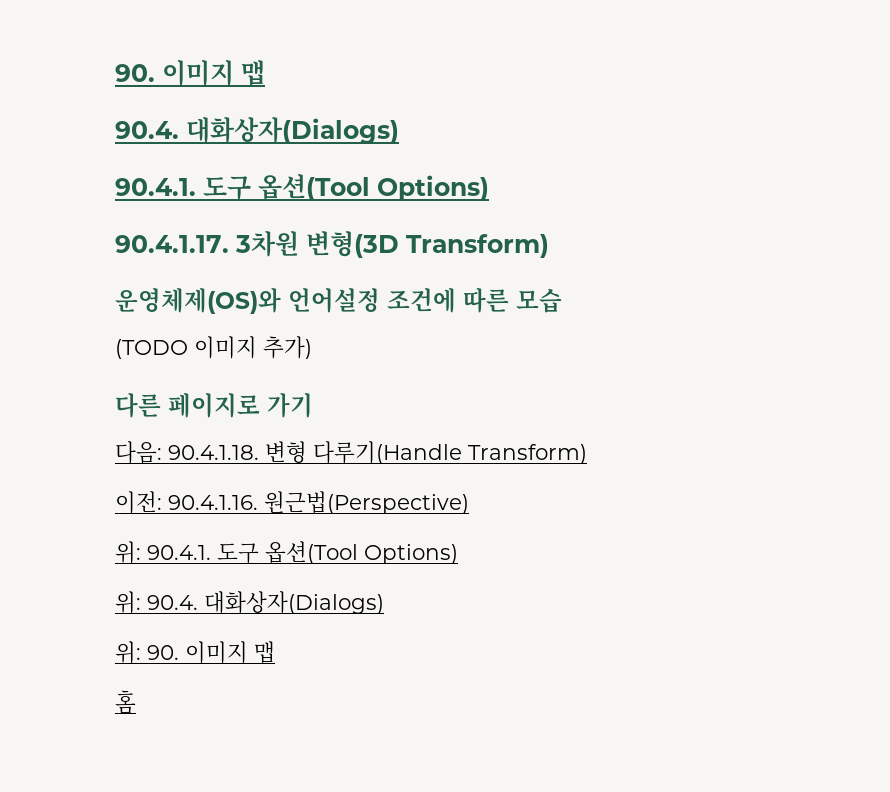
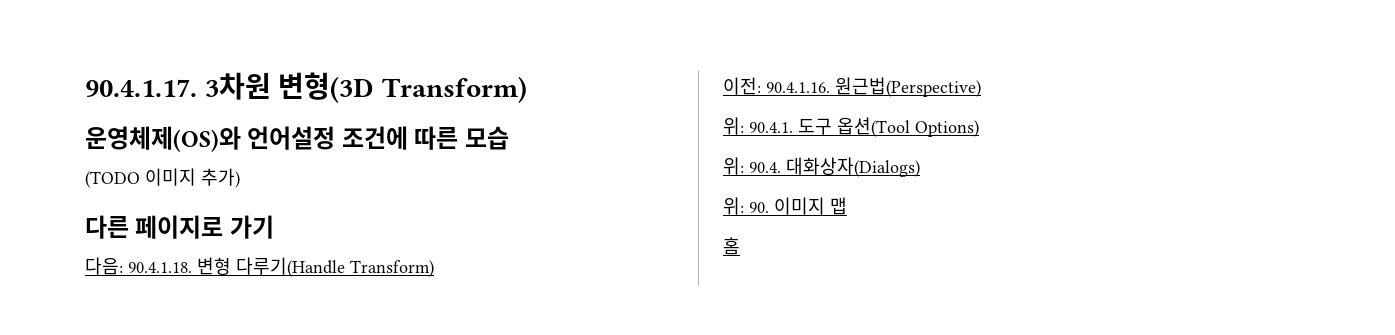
[115,60,265,86] [115,117,399,144] [115,174,489,201] 90. 이미지 맵 // 90.4. 대화상자(Dialogs) // 90.4.1. 도구 옵션(Tool Options) // -> (85, 88) none

